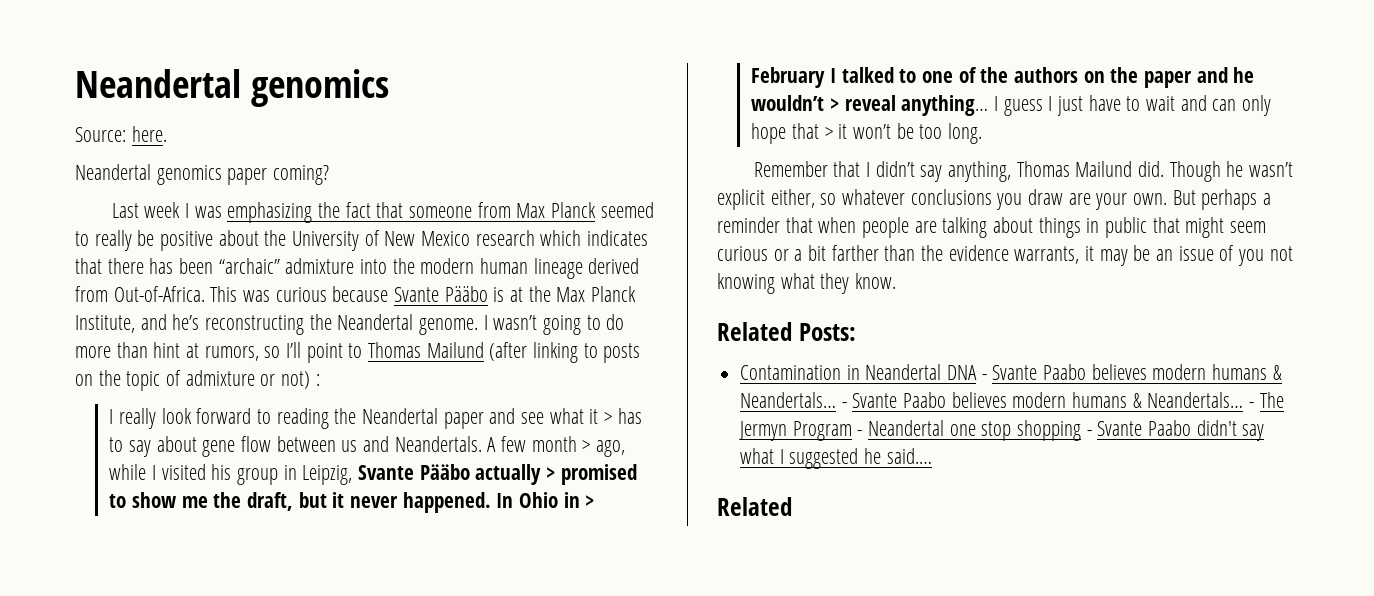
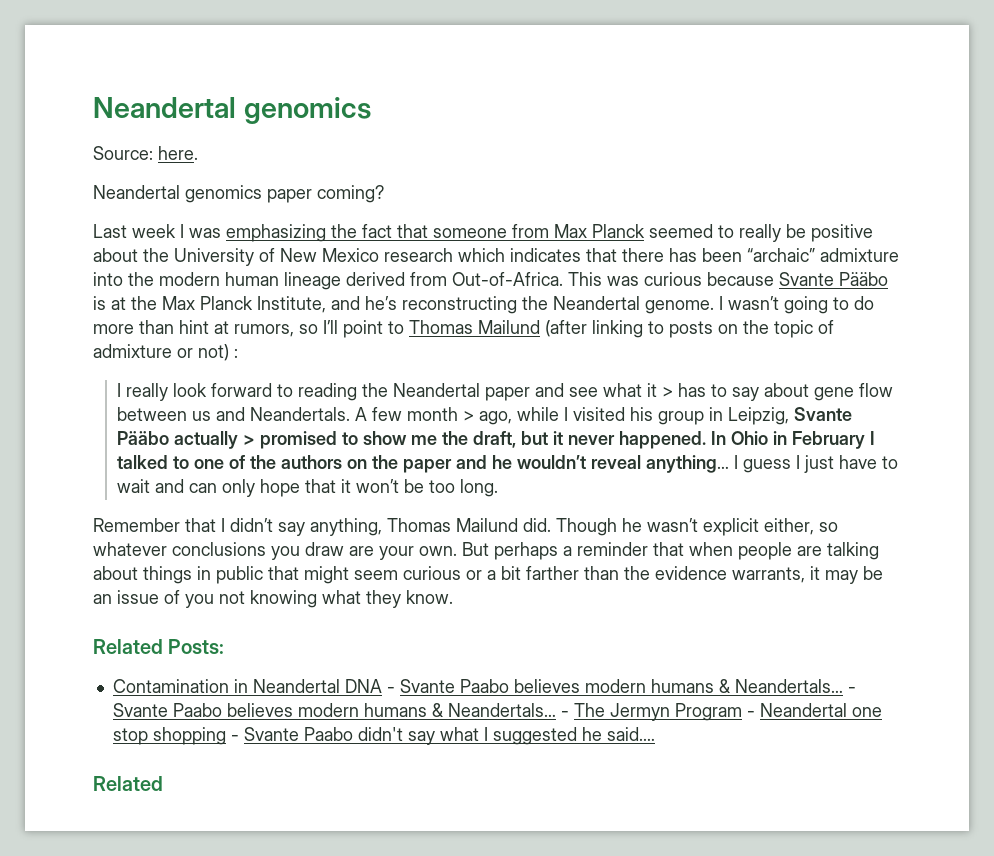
[585,495,595,508] > -> (788, 438) none
[830,98,840,111] > -> (587, 462) none
[824,127,833,139] > -> (337, 486) none

